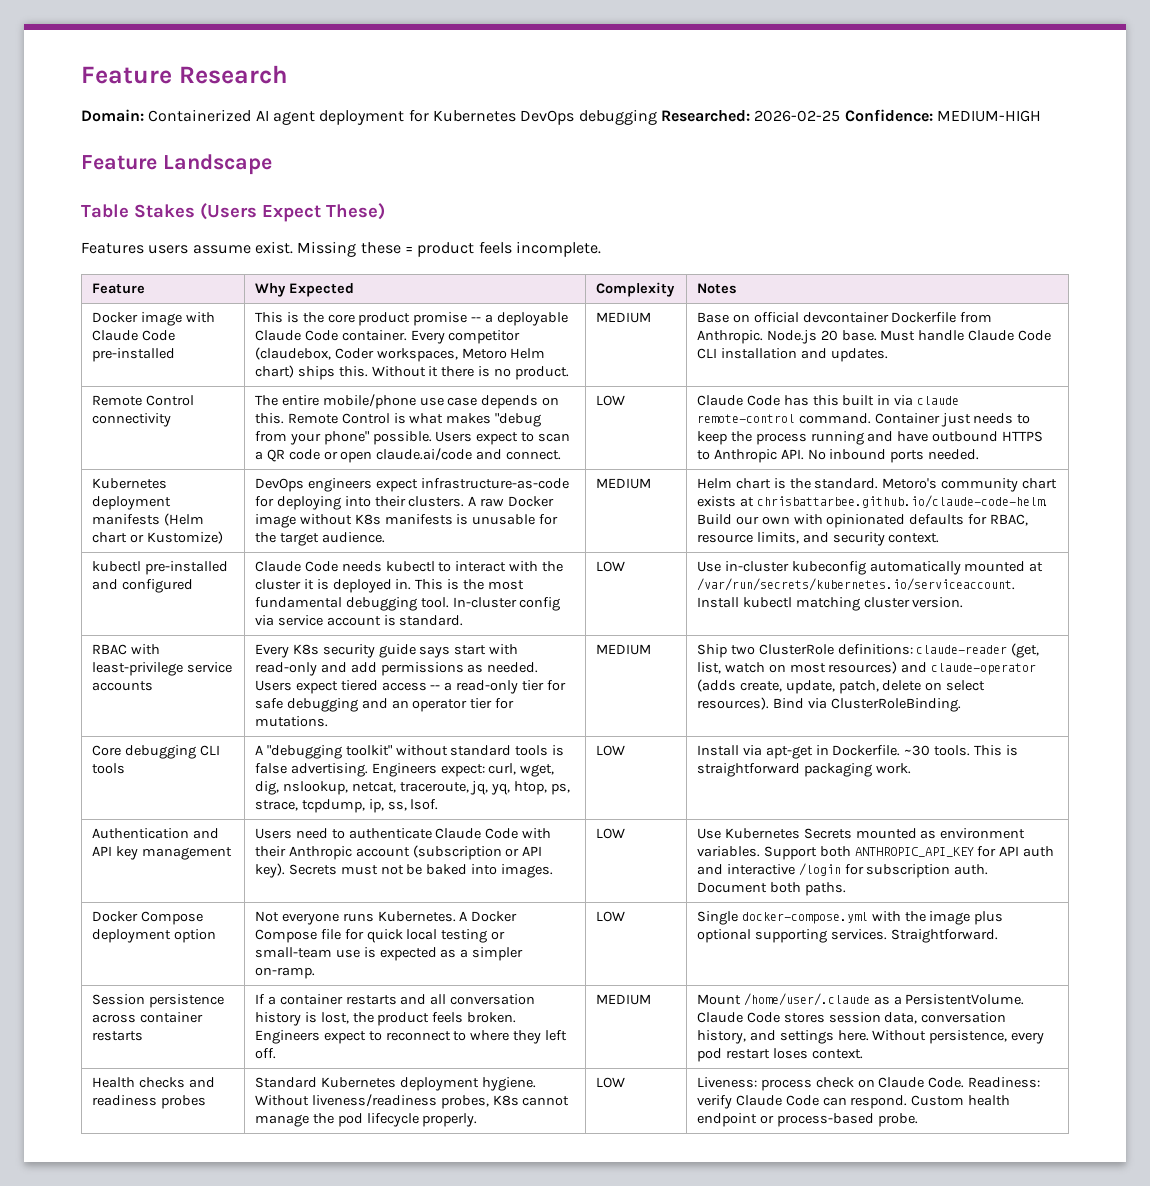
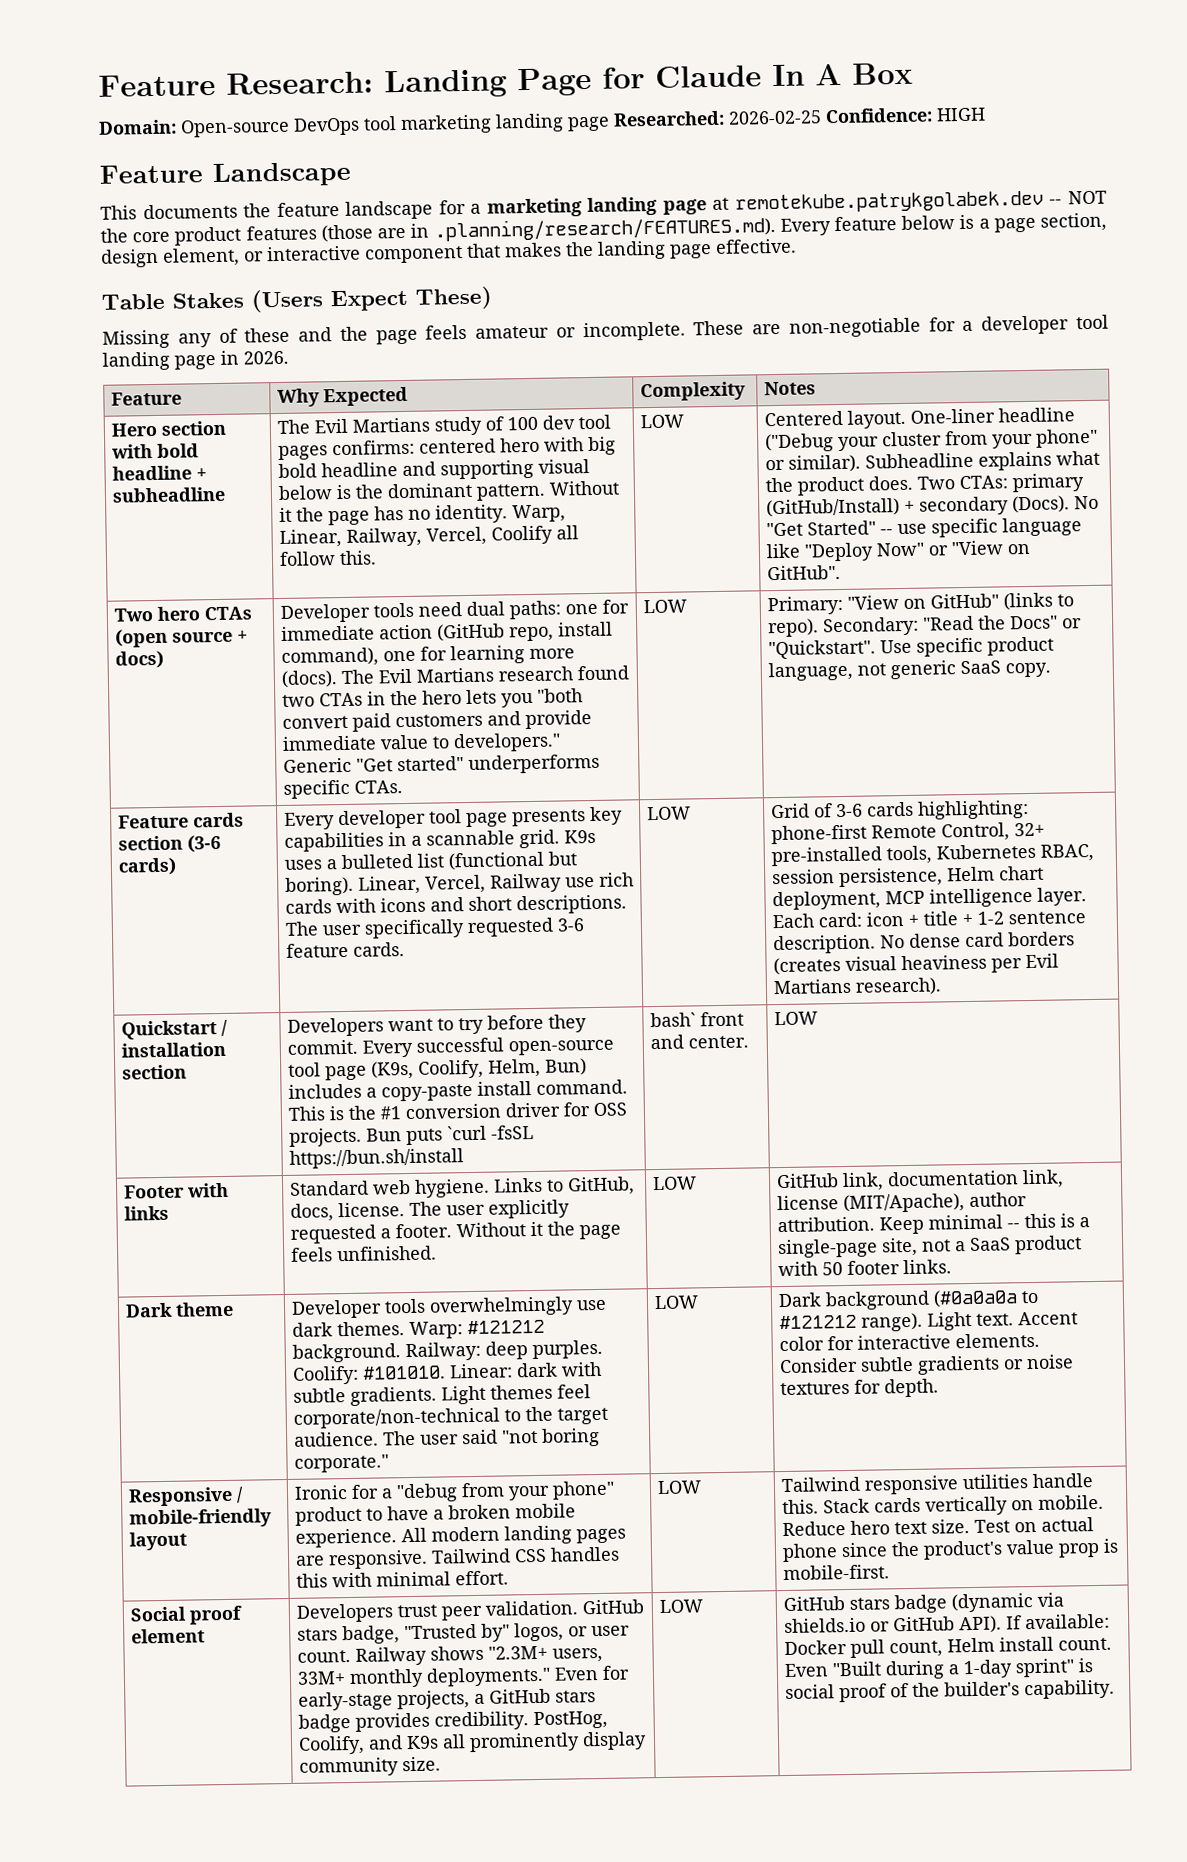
[81,65,288,84] [81,109,657,125] Feature Research // Domain: Containerized AI agent deployment for Kubernetes DevOps debugging -> [98,62,913,99] [98,113,610,138] Feature Research: Landing Page for Claude In A Box // Domain: Open-source DevOps tool marketing landing page
[936,110,1041,122] MEDIUM-HIGH -> [936,107,986,122] HIGH
(272, 164) none -> [100,190,1107,220] [100,212,1107,246] [100,238,797,268] // This documents the feature landscape for a marketing landing page at remotekube.patrykgolabek.dev -- NOT the core product features (those are in .planning/research/FEATURES.md). Every feature below is a page section, design element, or interactive component that makes the landing page effective.
[81,241,601,257] Features users assume exist. Missing these = product feels incomplete. -> [102,314,1109,349] [102,350,289,371] Missing any of these and the page feels amateur or incomplete. These are non-negotiable for a developer tool landing page in 2026.
[91,312,215,326] [91,330,175,341] [91,348,175,362] [254,312,569,326] [254,330,521,344] [254,347,546,362] [254,365,570,380] [595,312,651,323] [696,312,993,323] [696,330,1052,344] [696,348,888,362] [91,395,194,406] [91,413,171,427] [254,394,560,409] [254,413,542,427] [254,431,571,445] [254,448,562,463] [595,395,625,406] [696,395,960,406] [696,413,1031,427] [696,431,1044,445] [696,449,980,463] [91,478,167,489] [91,496,171,510] [91,513,204,526] [91,531,223,544] [254,478,569,492] [254,496,555,510] [254,514,559,528] [254,532,385,546] [595,478,651,489] [696,478,1058,492] [696,495,1047,508] [696,514,1029,528] [696,532,940,546] [91,561,228,575] [91,579,193,593] [254,561,564,572] [254,579,525,593] [254,597,561,611] [254,615,464,626] [595,561,625,572] [696,561,1044,575] [696,578,1015,591] [696,597,964,611] [91,644,160,655] [91,662,232,676] [91,681,153,691] [254,644,519,658] [254,662,539,676] [254,680,567,694] [254,698,515,712] [254,716,328,727] [595,644,651,655] [696,643,1040,658] [696,661,1037,675] [696,679,986,694] [696,697,961,712] [91,745,220,759] [91,763,125,774] [254,745,565,759] [254,763,555,777] [254,781,571,795] [254,799,439,813] [595,745,625,756] [696,745,1019,759] [696,763,911,777] [91,828,219,839] [91,846,232,860] [254,828,552,839] [254,845,543,860] [254,863,554,878] [595,828,625,839] [696,828,1026,839] [696,846,1055,860] [696,863,989,878] [696,882,846,896] [91,911,203,925] [91,929,216,943] [254,911,518,925] [254,929,506,943] [254,947,524,961] [254,967,315,979] [595,911,625,922] [696,911,1004,925] [696,929,998,943] [91,994,224,1008] [91,1012,203,1023] [91,1031,143,1041] [254,994,536,1005] [254,1012,517,1026] [254,1030,568,1044] [254,1048,276,1059] [595,994,651,1005] [696,993,1025,1006] [696,1012,1007,1024] [696,1030,1045,1044] [696,1048,863,1062] [91,1077,215,1088] [91,1095,206,1109] [254,1077,536,1091] [254,1094,570,1109] [254,1113,478,1127] [595,1077,625,1088] [696,1077,1041,1091] [696,1095,1011,1109] [696,1113,918,1127] Docker image with Claude Code pre-installed | This is the core product promise -- a deployable Claude Code container. Every competitor (claudebox, Coder workspaces, Metoro Helm chart) ships this. Without it there is no product. | MEDIUM | Base on official devcontainer Dockerfile from Anthropic. Node.js 20 base. Must handle Claude Code CLI installation and updates. // Remote Control connectivity | The entire mobile/phone use case depends on this. Remote Control is what makes "debug from your phone" possible. Users expect to scan a QR code or open claude.ai/code and connect. | LOW | Claude Code has this built in via claude remote-control command. Container just needs to keep the process running and have outbound HTTPS to Anthropic API. No inbound ports needed. // Kubernetes deployment manifests (Helm chart or Kustomize) | DevOps engineers expect infrastructure-as-code for deploying into their clusters. A raw Docker image without K8s manifests is unusable for the target audience. | MEDIUM | Helm chart is the standard. Metoro's community chart exists at chrisbattarbee.github.io/claude-code-helm. Build our own with opinionated defaults for RBAC, resource limits, and security context. // kubectl pre-installed and configured | Claude Code needs kubectl to interact with the cluster it is deployed in. This is the most fundamental debugging tool. In-cluster config via service account is standard. | LOW | Use in-cluster kubeconfig automatically mounted at /var/run/secrets/kubernetes.io/serviceaccount. Install kubectl matching cluster version. // RBAC with least-privilege service accounts | Every K8s security guide says start with read-only and add permissions as needed. Users expect tiered access -- a read-only tier for safe debugging and an operator tier for mutations. | MEDIUM | Ship two ClusterRole definitions: claude-reader (get, list, watch on most resources) and claude-operator (adds create, update, patch, delete on select resources). Bind via ClusterRoleBinding. // Core debugging CLI tools | A "debugging toolkit" without standard tools is false advertising. Engineers expect: curl, wget, dig, nslookup, netcat, traceroute, jq, yq, htop, ps, strace, tcpdump, ip, ss, lsof. | LOW | Install via apt-get in Dockerfile. ~30 tools. This is straightforward packaging work. // Authentication and API key management | Users need to authenticate Claude Code with their Anthropic account (subscription or API key). Secrets must not be baked into images. | LOW | Use Kubernetes Secrets mounted as environment variables. Support both ANTHROPIC_API_KEY for API auth and interactive /login for subscription auth. Document both paths. // Docker Compose deployment option | Not everyone runs Kubernetes. A Docker Compose file for quick local testing or small-team use is expected as a simpler on-ramp. | LOW | Single docker-compose.yml with the image plus optional supporting services. Straightforward. // Session persistence across container restarts | If a container restarts and all conversation history is lost, the product feels broken. Engineers expect to reconnect to where they left off. | MEDIUM | Mount /home/user/.claude as a PersistentVolume. Claude Code stores session data, conversation history, and settings here. Without persistence, every pod restart loses context. // Health checks and readiness probes | Standard Kubernetes deployment hygiene. Without liveness/readiness probes, K8s cannot manage the pod lifecycle properly. | LOW | Liveness: process check on Claude Code. Readiness: verify Claude Code can respond. Custom health endpoint or process-based probe. -> [110,420,226,437] [110,443,199,459] [111,465,207,481] [111,486,226,503] [276,414,611,436] [277,436,616,461] [277,459,590,480] [277,480,619,501] [278,504,566,526] [278,525,579,549] [278,550,377,567] [639,414,684,429] [763,407,1075,429] [764,428,1098,453] [764,450,1100,473] [764,473,1084,496] [765,495,1099,518] [765,517,1082,538] [765,540,1031,562] [766,564,841,581] [113,606,252,622] [114,628,248,648] [114,650,164,669] [279,599,629,623] [280,621,613,642] [280,645,575,667] [280,665,629,688] [281,688,583,708] [281,710,592,732] [281,732,561,753] [282,753,600,775] [282,779,403,799] [642,599,687,614] [766,592,1074,616] [767,615,1082,638] [767,636,1054,660] [767,660,1051,682] [117,812,244,829] [117,834,221,853] [117,857,177,876] [283,806,623,830] [283,829,596,852] [283,851,577,871] [284,872,634,896] [284,894,627,915] [284,917,585,939] [285,942,405,958] [646,806,691,821] [769,800,1029,820] [770,822,1045,845] [770,843,1094,867] [771,865,1044,888] [771,887,1087,911] [771,911,1086,929] [772,931,1075,955] [772,953,1059,976] [772,977,942,996] [120,1019,228,1040] [120,1041,226,1058] [121,1064,187,1080] [286,1014,587,1037] [286,1037,614,1058] [287,1058,587,1081] [287,1079,628,1102] [287,1102,627,1121] [288,1124,534,1147] [288,1148,464,1169] [649,1011,744,1028] [649,1034,749,1050] [773,1011,818,1026] [123,1182,229,1199] [123,1205,169,1221] [288,1176,635,1198] [289,1199,570,1222] [289,1221,621,1244] [290,1245,437,1262] [651,1176,697,1191] [775,1169,1064,1192] [776,1192,1027,1214] [776,1213,1090,1235] [776,1235,1082,1259] [777,1259,952,1277] [124,1301,234,1318] [290,1296,607,1319] [291,1319,545,1340] [291,1339,603,1363] [291,1361,602,1385] [292,1384,591,1406] [292,1406,608,1429] [293,1427,600,1447] [293,1454,389,1473] [653,1295,699,1310] [777,1289,1039,1311] [778,1311,1078,1332] [778,1332,1040,1352] [778,1354,1074,1375] [779,1378,939,1398] [127,1486,244,1507] [128,1508,272,1529] [128,1531,187,1551] [293,1480,615,1503] [294,1503,576,1526] [294,1525,626,1548] [294,1546,620,1570] [295,1570,509,1588] [656,1480,702,1495] [780,1473,1093,1495] [781,1494,1104,1516] [781,1517,1094,1537] [781,1538,1119,1563] [782,1564,890,1581] [129,1605,243,1625] [130,1628,205,1644] [295,1599,644,1623] [296,1622,630,1645] [296,1645,603,1666] [296,1665,630,1689] [297,1688,596,1711] [297,1710,608,1733] [297,1731,647,1755] [298,1756,441,1777] [658,1599,703,1614] [782,1592,1064,1614] [783,1613,1110,1634] [783,1636,1112,1658] [783,1658,1093,1680] [784,1679,1115,1703] Hero section with bold headline + subheadline | The Evil Martians study of 100 dev tool pages confirms: centered hero with big bold headline and supporting visual below is the dominant pattern. Without it the page has no identity. Warp, Linear, Railway, Vercel, Coolify all follow this. | LOW | Centered layout. One-liner headline ("Debug your cluster from your phone" or similar). Subheadline explains what the product does. Two CTAs: primary (GitHub/Install) + secondary (Docs). No "Get Started" -- use specific language like "Deploy Now" or "View on GitHub". // Two hero CTAs (open source + docs) | Developer tools need dual paths: one for immediate action (GitHub repo, install command), one for learning more (docs). The Evil Martians research found two CTAs in the hero lets you "both convert paid customers and provide immediate value to developers." Generic "Get started" underperforms specific CTAs. | LOW | Primary: "View on GitHub" (links to repo). Secondary: "Read the Docs" or "Quickstart". Use specific product language, not generic SaaS copy. // Feature cards section (3-6 cards) | Every developer tool page presents key capabilities in a scannable grid. K9s uses a bulleted list (functional but boring). Linear, Vercel, Railway use rich cards with icons and short descriptions. The user specifically requested 3-6 feature cards. | LOW | Grid of 3-6 cards highlighting: phone-first Remote Control, 32+ pre-installed tools, Kubernetes RBAC, session persistence, Helm chart deployment, MCP intelligence layer. Each card: icon + title + 1-2 sentence description. No dense card borders (creates visual heaviness per Evil Martians research). // Quickstart / installation section | Developers want to try before they commit. Every successful open-source tool page (K9s, Coolify, Helm, Bun) includes a copy-paste install command. This is the #1 conversion driver for OSS projects. Bun puts `curl -fsSL https://bun.sh/install | bash` front and center. | LOW // Footer with links | Standard web hygiene. Links to GitHub, docs, license. The user explicitly requested a footer. Without it the page feels unfinished. | LOW | GitHub link, documentation link, license (MIT/Apache), author attribution. Keep minimal -- this is a single-page site, not a SaaS product with 50 footer links. // Dark theme | Developer tools overwhelmingly use dark themes. Warp: #121212 background. Railway: deep purples. Coolify: #101010. Linear: dark with subtle gradients. Light themes feel corporate/non-technical to the target audience. The user said "not boring corporate." | LOW | Dark background (#0a0a0a to #121212 range). Light text. Accent color for interactive elements. Consider subtle gradients or noise textures for depth. // Responsive / mobile-friendly layout | Ironic for a "debug from your phone" product to have a broken mobile experience. All modern landing pages are responsive. Tailwind CSS handles this with minimal effort. | LOW | Tailwind responsive utilities handle this. Stack cards vertically on mobile. Reduce hero text size. Test on actual phone since the product's value prop is mobile-first. // Social proof element | Developers trust peer validation. GitHub stars badge, "Trusted by" logos, or user count. Railway shows "2.3M+ users, 33M+ monthly deployments." Even for early-stage projects, a GitHub stars badge provides credibility. PostHog, Coolify, and K9s all prominently display community size. | LOW | GitHub stars badge (dynamic via shields.io or GitHub API). If available: Docker pull count, Helm install count. Even "Built during a 1-day sprint" is social proof of the builder's capability.

